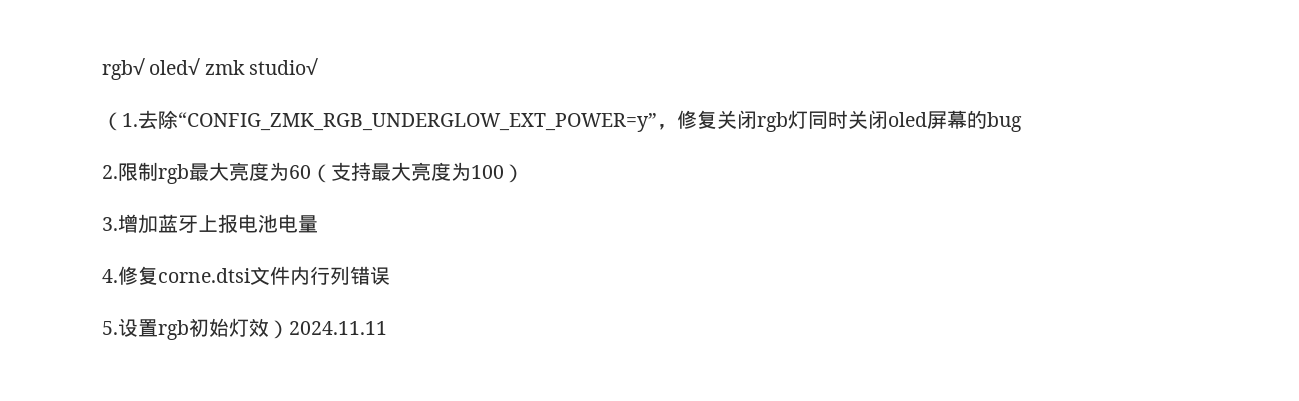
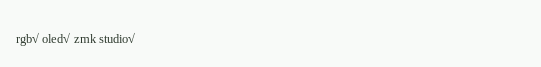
[102,110,1022,132] [102,162,524,184] [102,214,318,234] [102,266,390,285] [102,318,387,340] // （1.去除“CONFIG_ZMK_RGB_UNDERGLOW_EXT_POWER=y”，修复关闭rgb灯同时关闭oled屏幕的bug // 2.限制rgb最大亮度为60（支持最大亮度为100） // 3.增加蓝牙上报电池电量 // 4.修复corne.dtsi文件内行列错误 // 5.设置rgb初始灯效）2024.11.11 -> (136, 37) none

